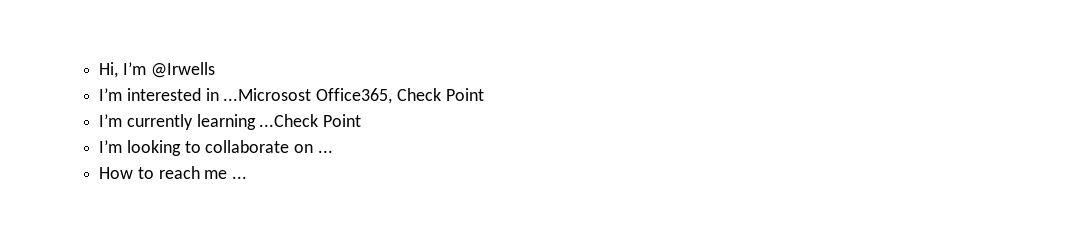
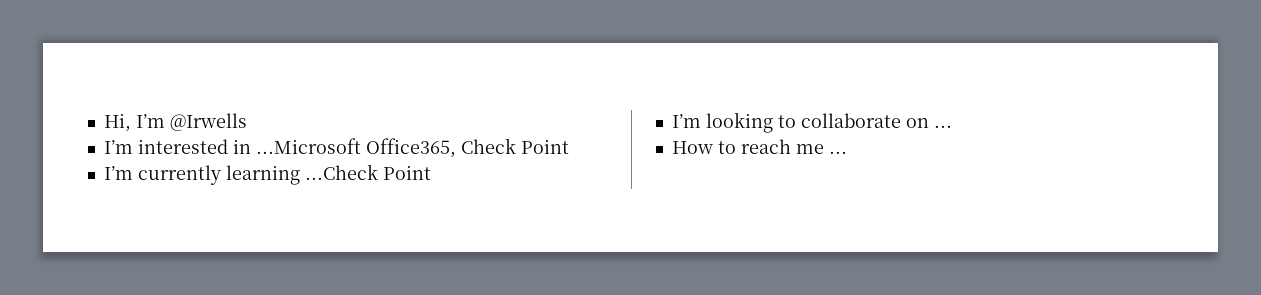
[223,88,312,101] ...Microsost -> [255,138,361,154] ...Microsoft

